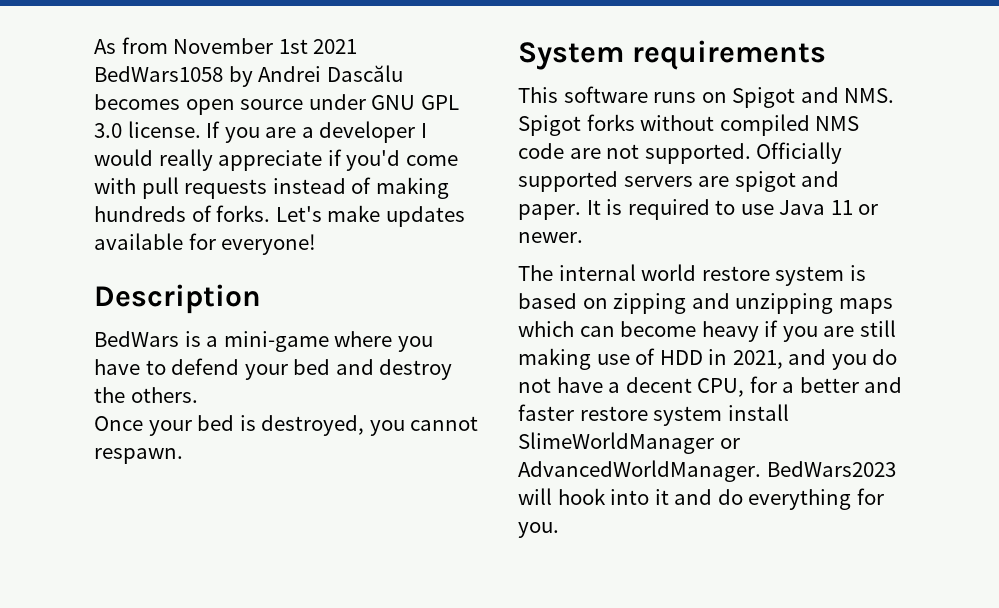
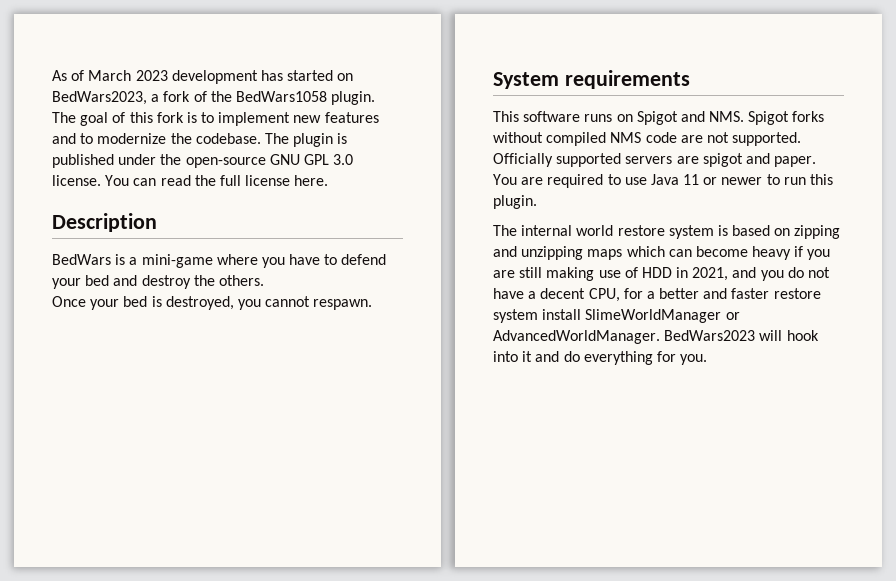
[121,37,358,54] [94,65,403,87] [94,94,459,115] [94,121,427,143] [94,149,458,171] [94,177,449,199] [94,205,465,227] [94,233,317,255] from November 1st 2021 BedWars1058 by Andrei Dascălu becomes open source under GNU GPL 3.0 license. If you are a developer I would really appreciate if you'd come with pull requests instead of making hundreds of forks. Let's make updates available for everyone! -> [71,70,354,84] [52,91,376,105] [52,112,379,126] [52,133,348,147] [52,154,354,168] [52,175,329,186] of March 2023 development has started on BedWars2023, a fork of the BedWars1058 plugin. The goal of this fork is to implement new features and to modernize the codebase. The plugin is published under the open-source GNU GPL 3.0 license. You can read the full license here.
[586,199,623,215] It is -> [493,174,544,185] You are
[518,232,583,243] newer. -> [721,174,834,185] [493,195,537,209] newer to run this plugin.

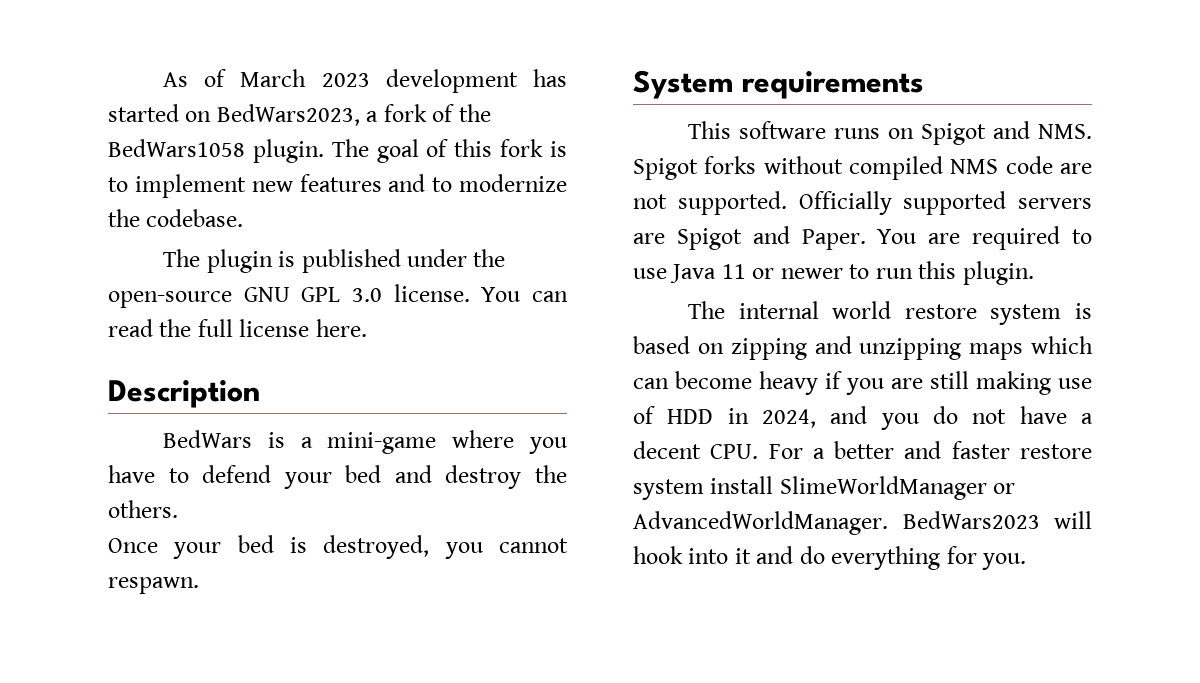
(261, 138) none -> (244, 218) //
[702,153,817,167] spigot and paper. -> [676,226,866,250] Spigot and Paper.
[692,267,729,281] 2021, -> [762,409,816,428] 2024,
[588,288,643,302] CPU, for -> [710,444,803,459] CPU. For

